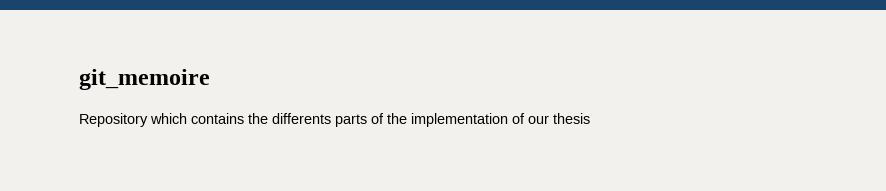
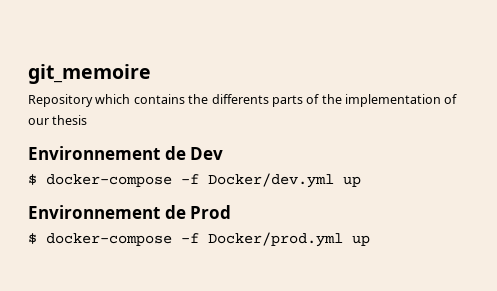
(590, 118) none -> [28,146,224,160] [28,173,361,188] [28,205,232,219] [28,232,370,247] // Environnement de Dev // $ docker-compose -f Docker/dev.yml up // Environnement de Prod // $ docker-compose -f Docker/prod.yml up

